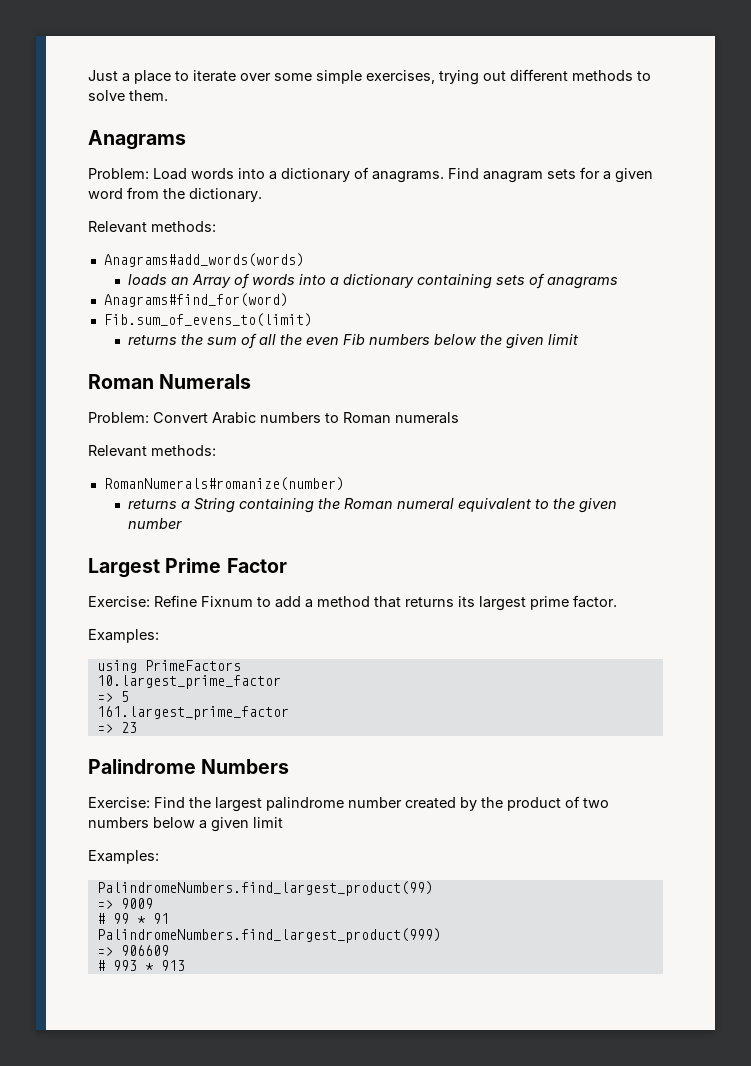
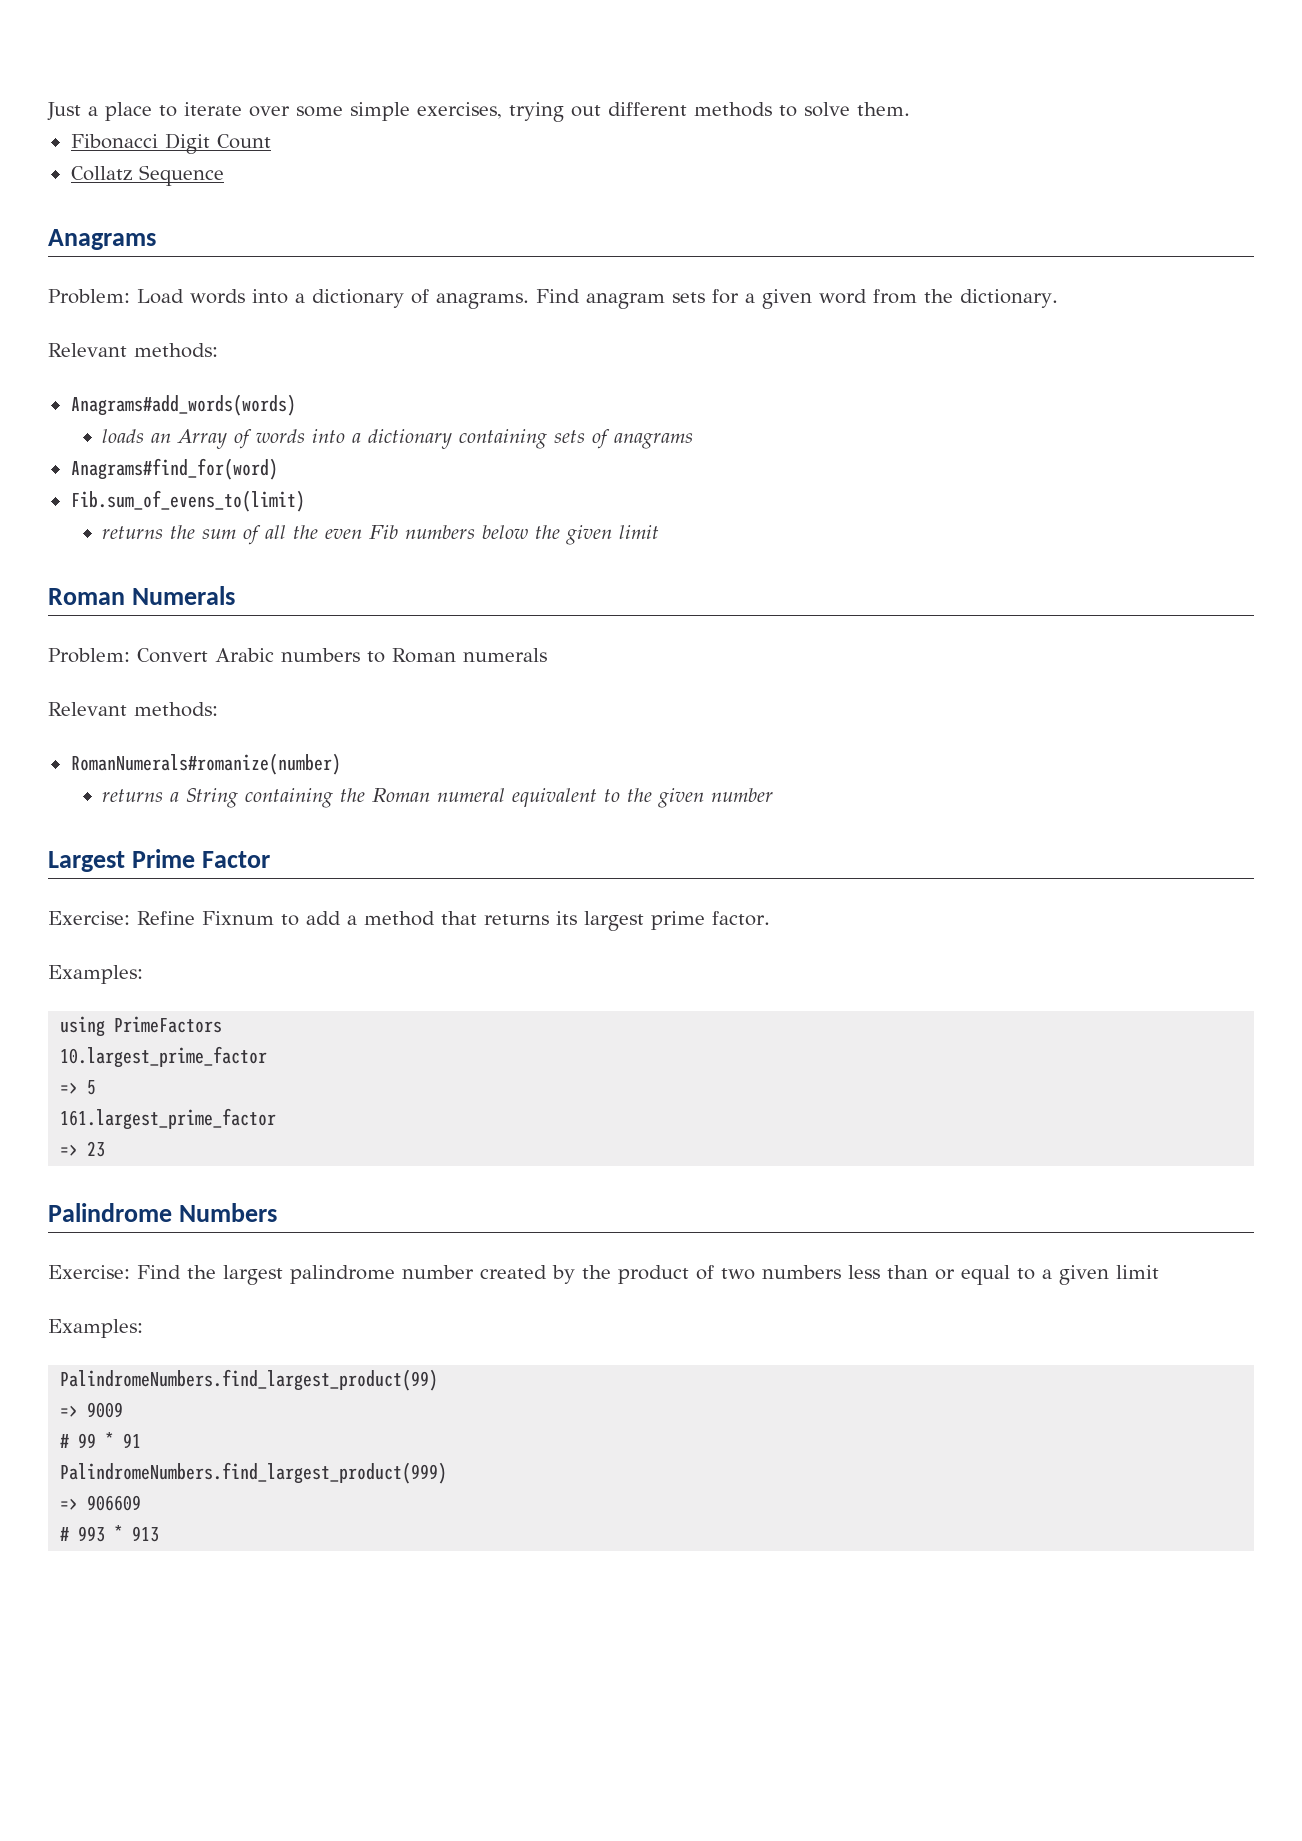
(168, 95) none -> [70,133,271,154] [70,165,224,186] // Fibonacci Digit Count // Collatz Sequence
[153,817,195,828] below -> [848,1265,1035,1285] less than or equal to

